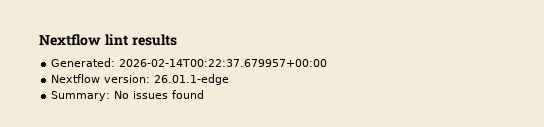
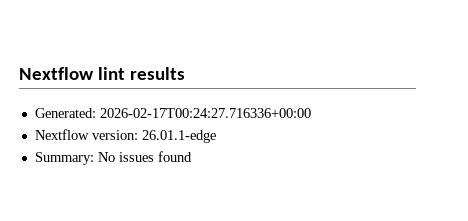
[119,59,328,67] 2026-02-14T00:22:37.679957+00:00 -> [99,108,311,118] 2026-02-17T00:24:27.716336+00:00

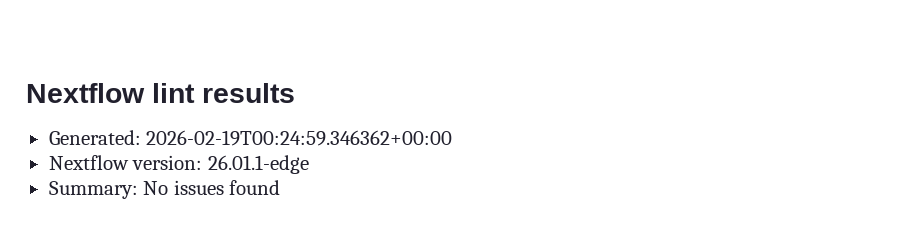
[99,108,311,118] 2026-02-17T00:24:27.716336+00:00 -> [146,130,453,146] 2026-02-19T00:24:59.346362+00:00

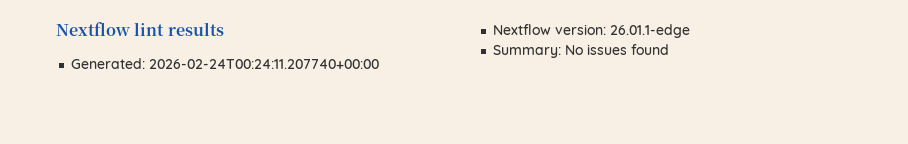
[146,130,453,146] 2026-02-19T00:24:59.346362+00:00 -> [149,59,380,69] 2026-02-24T00:24:11.207740+00:00

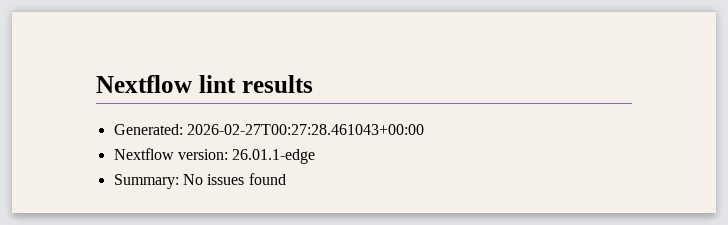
[149,59,380,69] 2026-02-24T00:24:11.207740+00:00 -> [186,124,424,135] 2026-02-27T00:27:28.461043+00:00

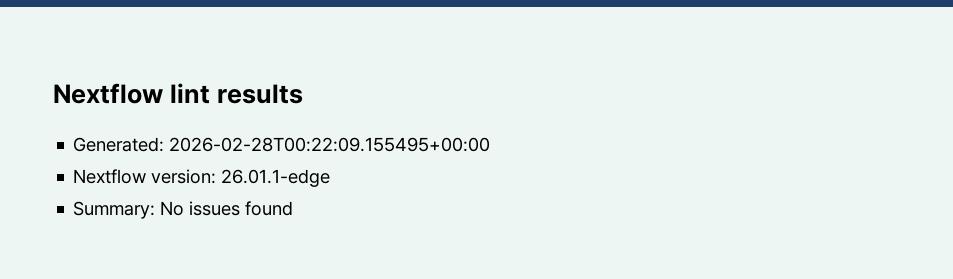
[186,124,424,135] 2026-02-27T00:27:28.461043+00:00 -> [169,137,491,152] 2026-02-28T00:22:09.155495+00:00

